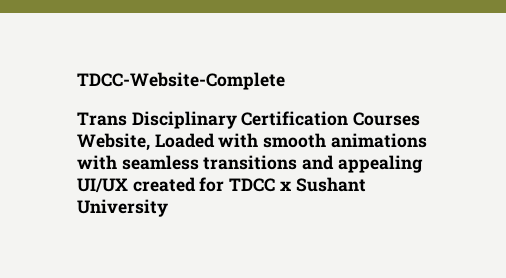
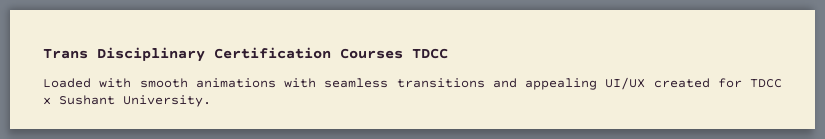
[77,72,285,90] TDCC-Website-Complete // -> (43, 54) none
[77,133,150,151] Website, -> [412,48,448,59] TDCC //
[77,199,168,217] University -> [123,95,211,107] University.

